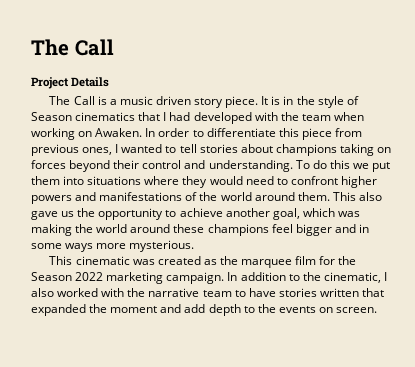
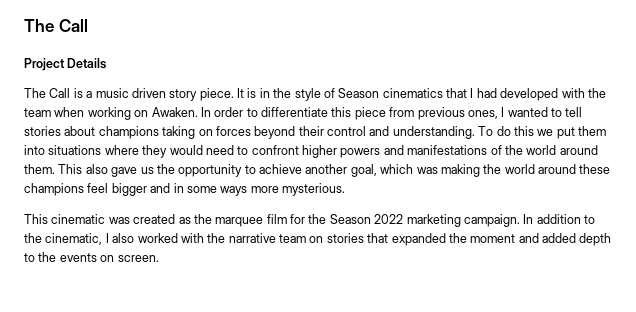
[234,288,359,297] to have stories written -> [309,233,364,243] on stories
[184,304,206,313] add -> [542,233,576,243] added

